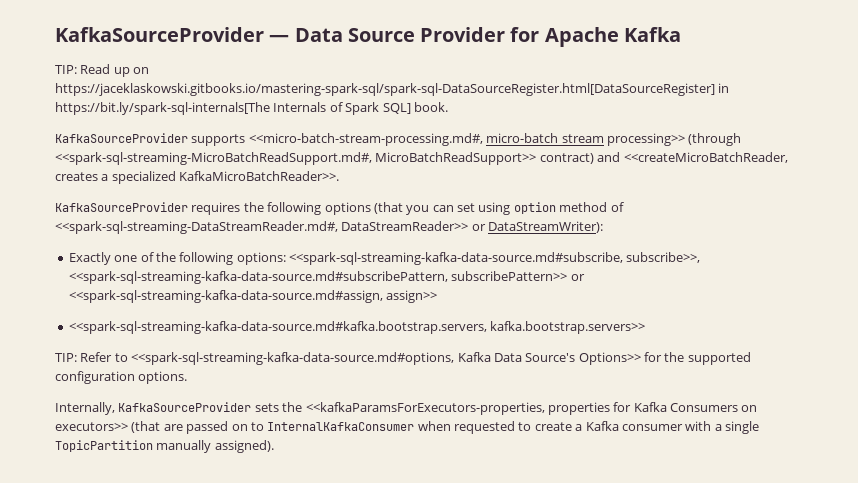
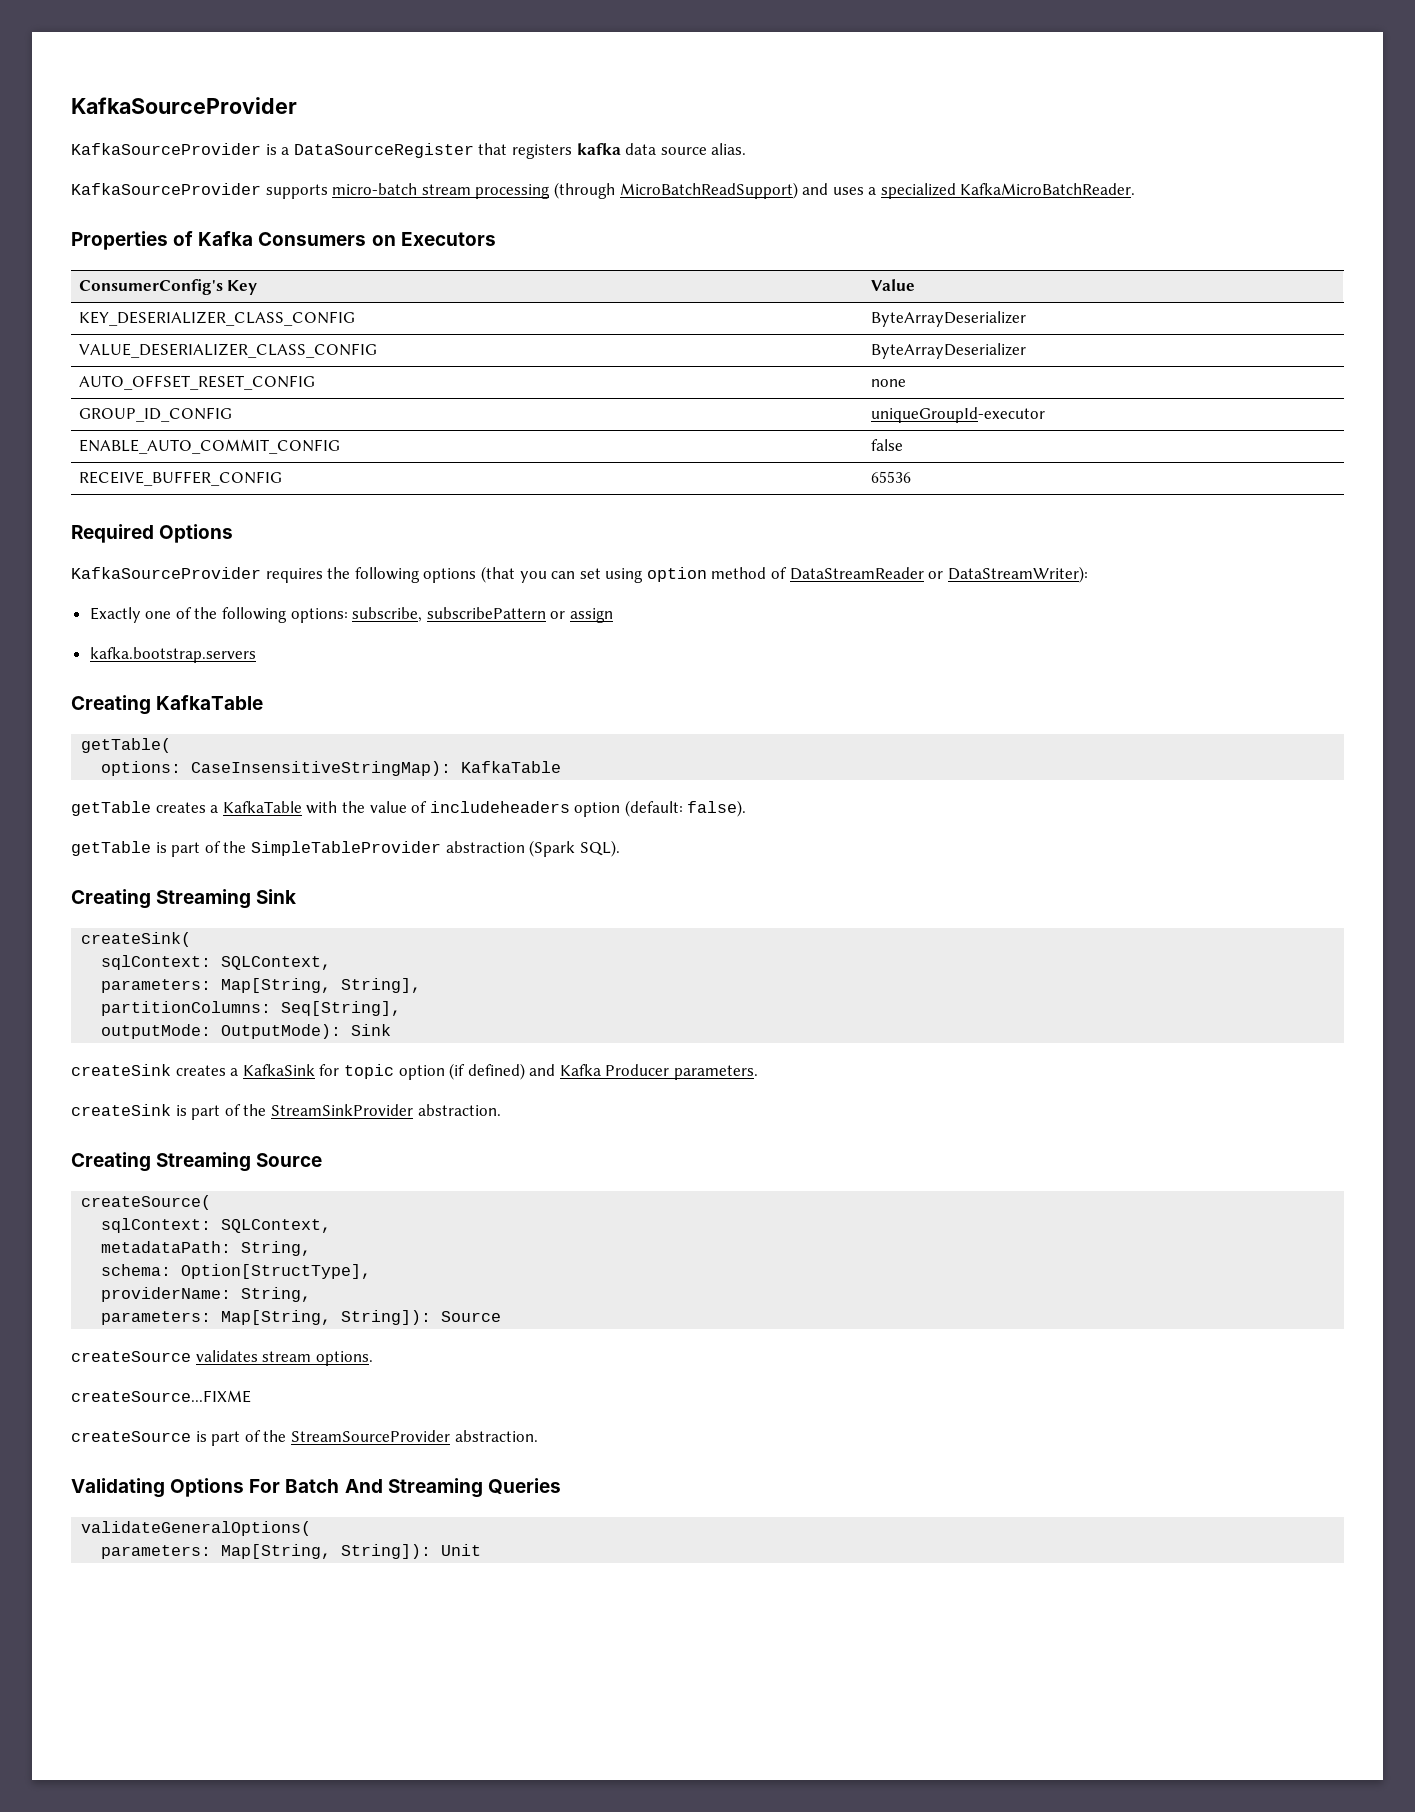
[55,27,681,47] [55,64,150,77] [55,83,730,96] [55,102,448,115] KafkaSourceProvider — Data Source Provider for Apache Kafka // TIP: Read up on https://jaceklaskowski.gitbooks.io/mastering-spark-sql/spark-sql-DataSourceRegister.html[DataSourceRegister] in https://bit.ly/spark-sql-internals[The Internals of Spark SQL] book. -> [71,97,297,114] [71,143,747,159] KafkaSourceProvider // KafkaSourceProvider is a DataSourceRegister that registers kafka data source alias.
[248,133,483,146] <<micro-batch-stream-processing.md#, -> (328, 191) none
[606,133,742,146] [55,152,788,165] [55,171,340,184] processing>> (through <<spark-sql-streaming-MicroBatchReadSupport.md#, MicroBatchReadSupport>> contract) and <<createMicroBatchReader, creates a specialized KafkaMicroBatchReader>>. -> [475,182,1136,199] [71,231,496,250] [78,279,258,295] [870,279,915,291] [78,311,355,326] [870,311,1026,327] [78,343,377,358] [870,343,1026,359] [78,375,315,390] [870,379,906,387] [78,407,232,422] [870,407,1045,423] [78,439,340,454] [870,439,903,451] [78,471,282,486] [870,471,911,483] [71,524,234,543] processing (through MicroBatchReadSupport) and uses a specialized KafkaMicroBatchReader. // Properties of Kafka Consumers on Executors // ConsumerConfig's Key | Value // KEY_DESERIALIZER_CLASS_CONFIG | ByteArrayDeserializer // VALUE_DESERIALIZER_CLASS_CONFIG | ByteArrayDeserializer // AUTO_OFFSET_RESET_CONFIG | none // GROUP_ID_CONFIG | uniqueGroupId-executor // ENABLE_AUTO_COMMIT_CONFIG | false // RECEIVE_BUFFER_CONFIG | 65536 // Required Options
[55,221,469,234] <<spark-sql-streaming-DataStreamReader.md#, DataStreamReader>> -> [789,567,924,580] DataStreamReader
[289,252,701,265] [68,271,585,284] [68,290,438,303] [68,321,646,334] [55,352,751,365] [55,371,188,384] [55,402,758,415] [55,421,759,434] [55,440,274,453] <<spark-sql-streaming-kafka-data-source.md#subscribe, subscribe>>, <<spark-sql-streaming-kafka-data-source.md#subscribePattern, subscribePattern>> or <<spark-sql-streaming-kafka-data-source.md#assign, assign>> // <<spark-sql-streaming-kafka-data-source.md#kafka.bootstrap.servers, kafka.bootstrap.servers>> // TIP: Refer to <<spark-sql-streaming-kafka-data-source.md#options, Kafka Data Source's Options>> for the supported configuration options. // Internally, KafkaSourceProvider sets the <<kafkaParamsForExecutors-properties, properties for Kafka Consumers on executors>> (that are passed on to InternalKafkaConsumer when requested to create a Kafka consumer with a single TopicPartition manually assigned). -> [352,607,614,623] [89,647,256,663] [71,695,264,715] [81,738,172,753] [101,761,562,776] [71,800,747,817] [71,840,620,857] [71,889,297,909] [81,932,192,947] [101,955,332,970] [101,978,422,993] [101,1001,402,1016] [101,1024,392,1039] [71,1063,759,1080] [71,1104,501,1120] [71,1152,323,1172] [81,1195,212,1210] [101,1218,332,1233] [101,1241,312,1256] [101,1264,372,1279] [101,1287,312,1302] [101,1310,502,1325] [71,1350,373,1366] [71,1390,251,1403] [71,1430,538,1446] [71,1478,561,1498] [81,1521,312,1536] [101,1544,482,1559] subscribe, subscribePattern or assign // kafka.bootstrap.servers // Creating KafkaTable // getTable( // options: CaseInsensitiveStringMap): KafkaTable // getTable creates a KafkaTable with the value of includeheaders option (default: false). // getTable is part of the SimpleTableProvider abstraction (Spark SQL). // Creating Streaming Sink // createSink( // sqlContext: SQLContext, // parameters: Map[String, String], // partitionColumns: Seq[String], // outputMode: OutputMode): Sink // createSink creates a KafkaSink for topic option (if defined) and Kafka Producer parameters. // createSink is part of the StreamSinkProvider abstraction. // Creating Streaming Source // createSource( // sqlContext: SQLContext, // metadataPath: String, // schema: Option[StructType], // providerName: String, // parameters: Map[String, String]): Source // createSource validates stream options. // createSource...FIXME // createSource is part of the StreamSourceProvider abstraction. // Validating Options For Batch And Streaming Queries // validateGeneralOptions( // parameters: Map[String, String]): Unit

